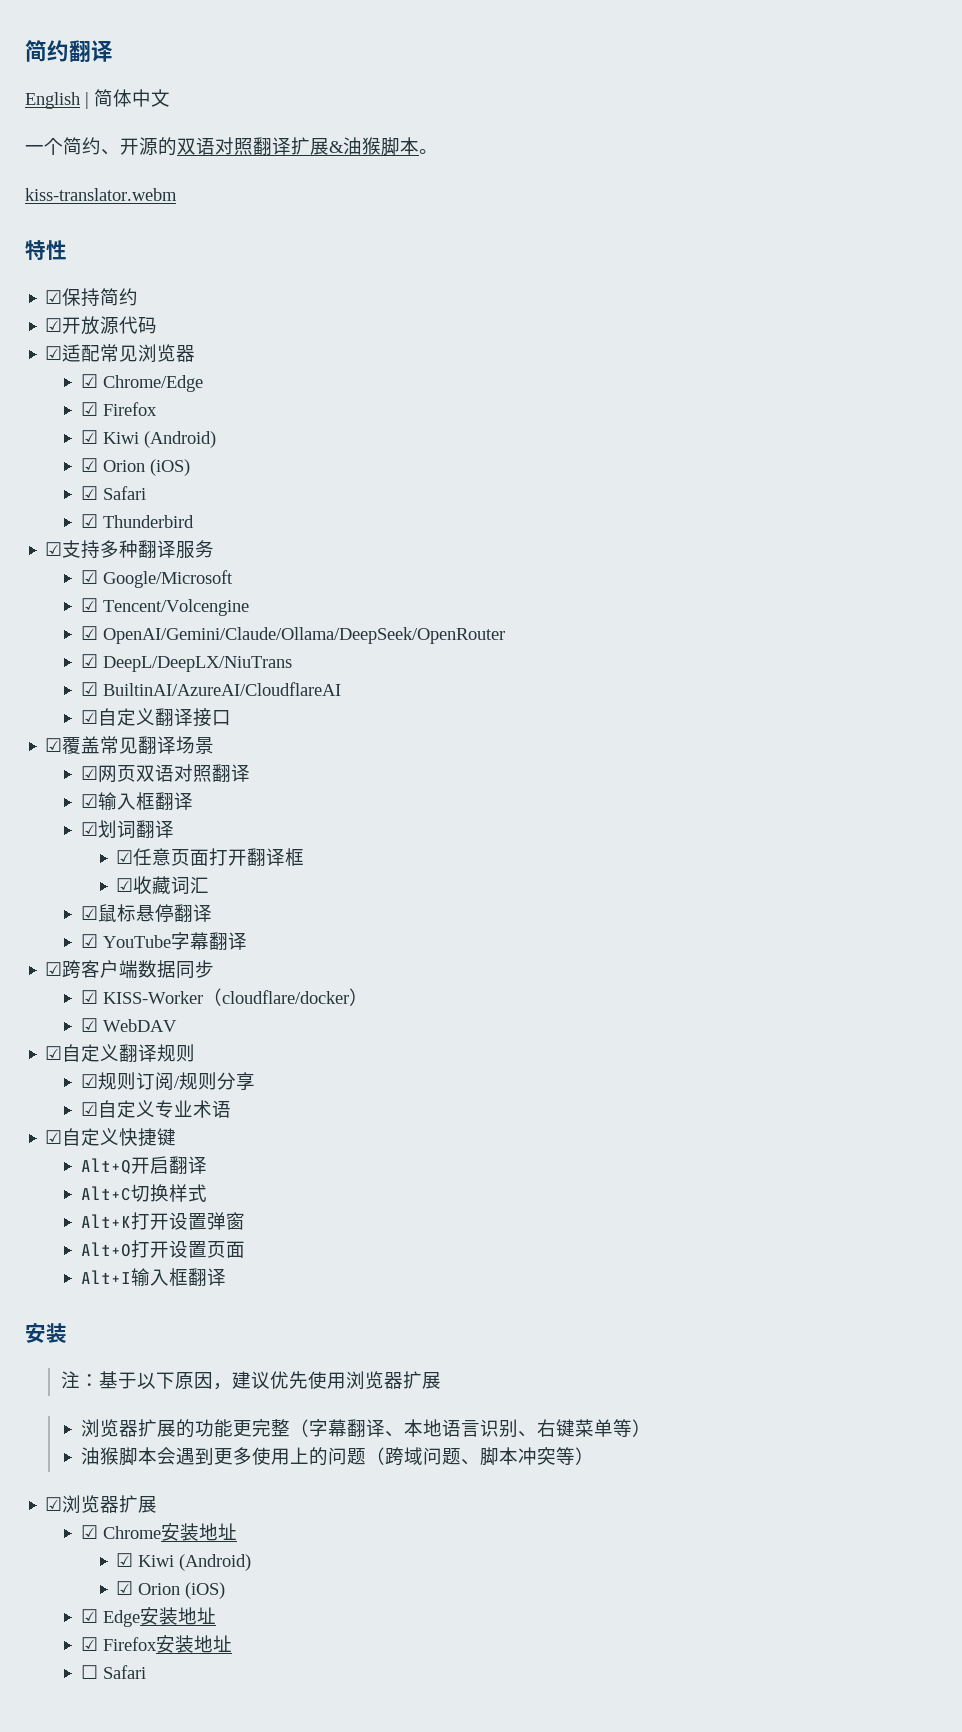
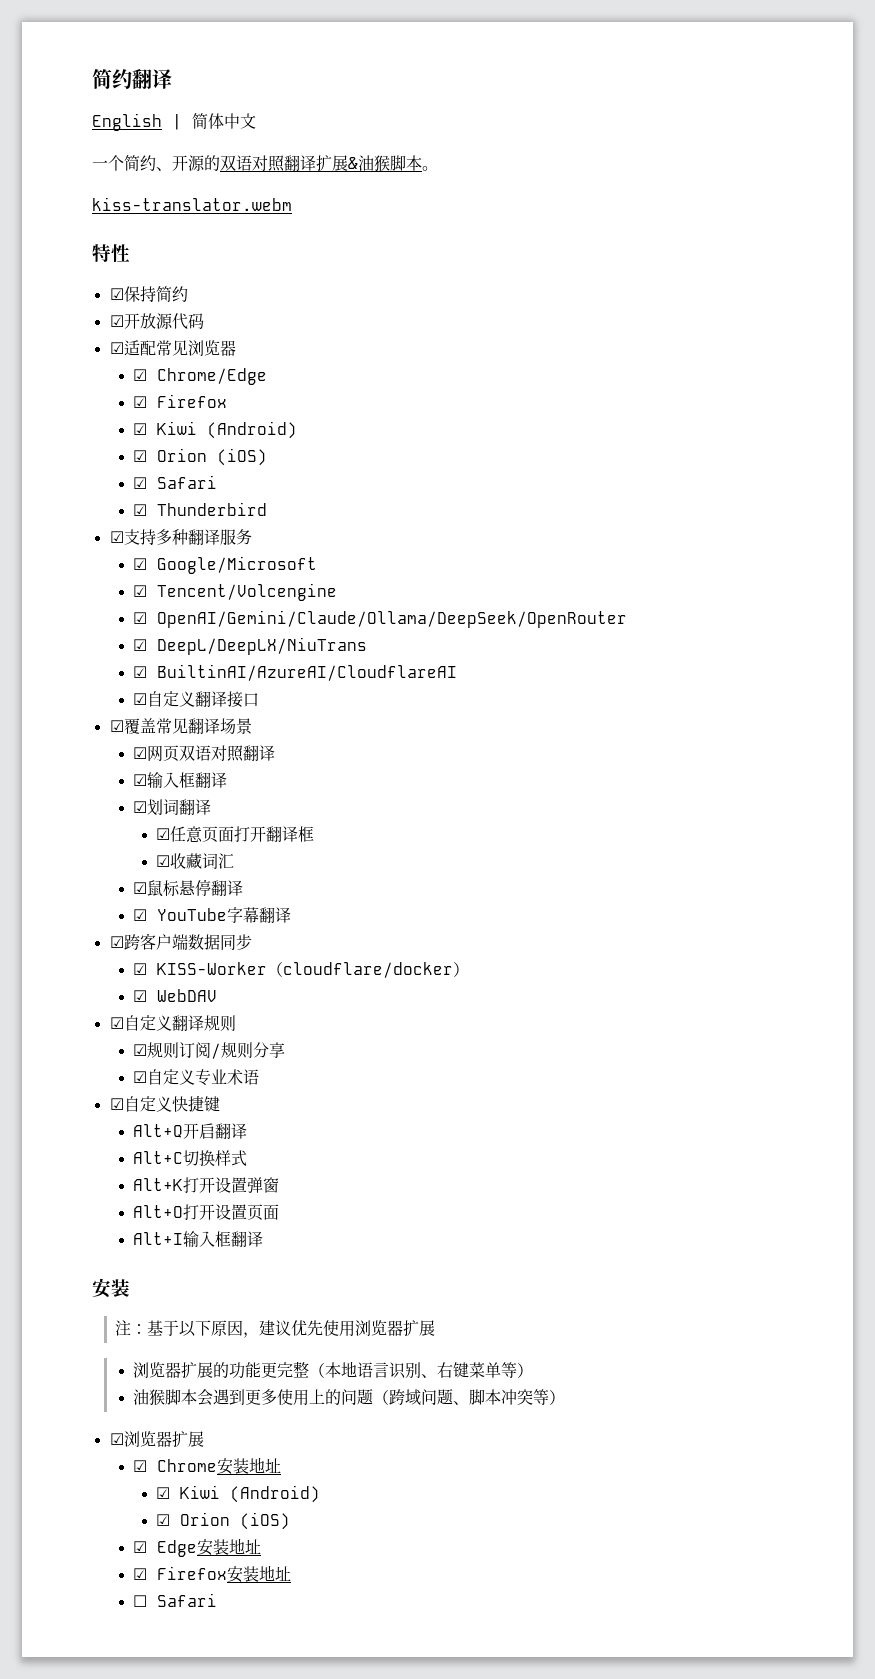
[308,1419,404,1437] 字幕翻译、 -> (325, 1370) none

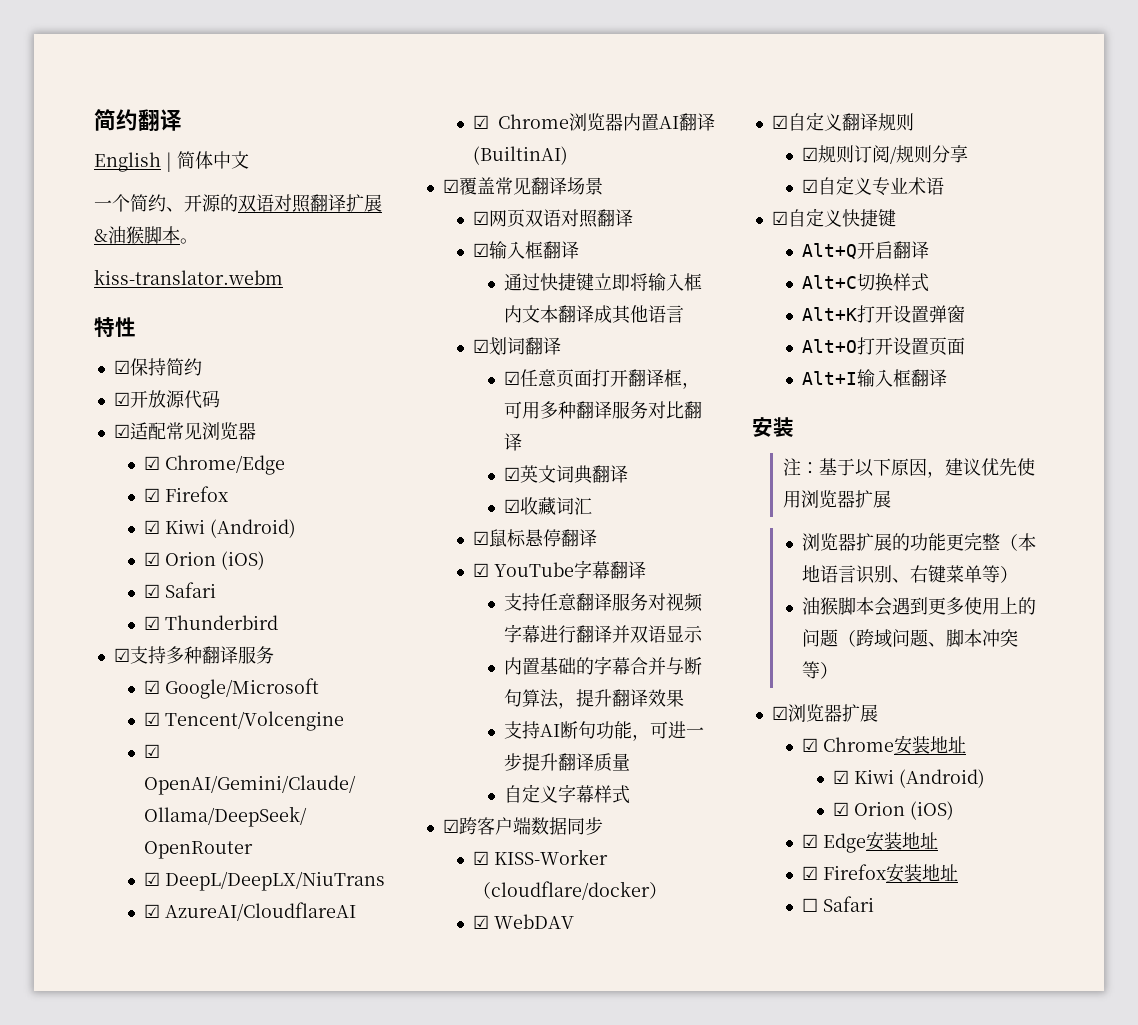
[156,664,457,681] [132,691,259,708] BuiltinAI/AzureAI/CloudflareAI // ☑自定义翻译接口 -> [165,902,357,921] [473,113,715,131] [473,146,569,165] AzureAI/CloudflareAI // ☑ Chrome浏览器内置AI翻译(BuiltinAI)
(227, 780) none -> [503,273,702,291] [503,305,684,324] // 通过快捷键立即将输入框内文本翻译成其他语言
(315, 834) none -> [681,382,700,389] [503,401,702,419] [503,433,522,451] [503,465,628,484] ，可用多种翻译服务对比翻译 // ☑英文词典翻译
(291, 915) none -> [503,593,703,612] [503,624,703,643] [503,656,702,675] [503,689,684,709] [503,721,704,741] [503,753,630,772] [503,784,630,804] // 支持任意翻译服务对视频字幕进行翻译并双语显示 // 内置基础的字幕合并与断句算法，提升翻译效果 // 支持AI断句功能，可进一步提升翻译质量 // 自定义字幕样式

